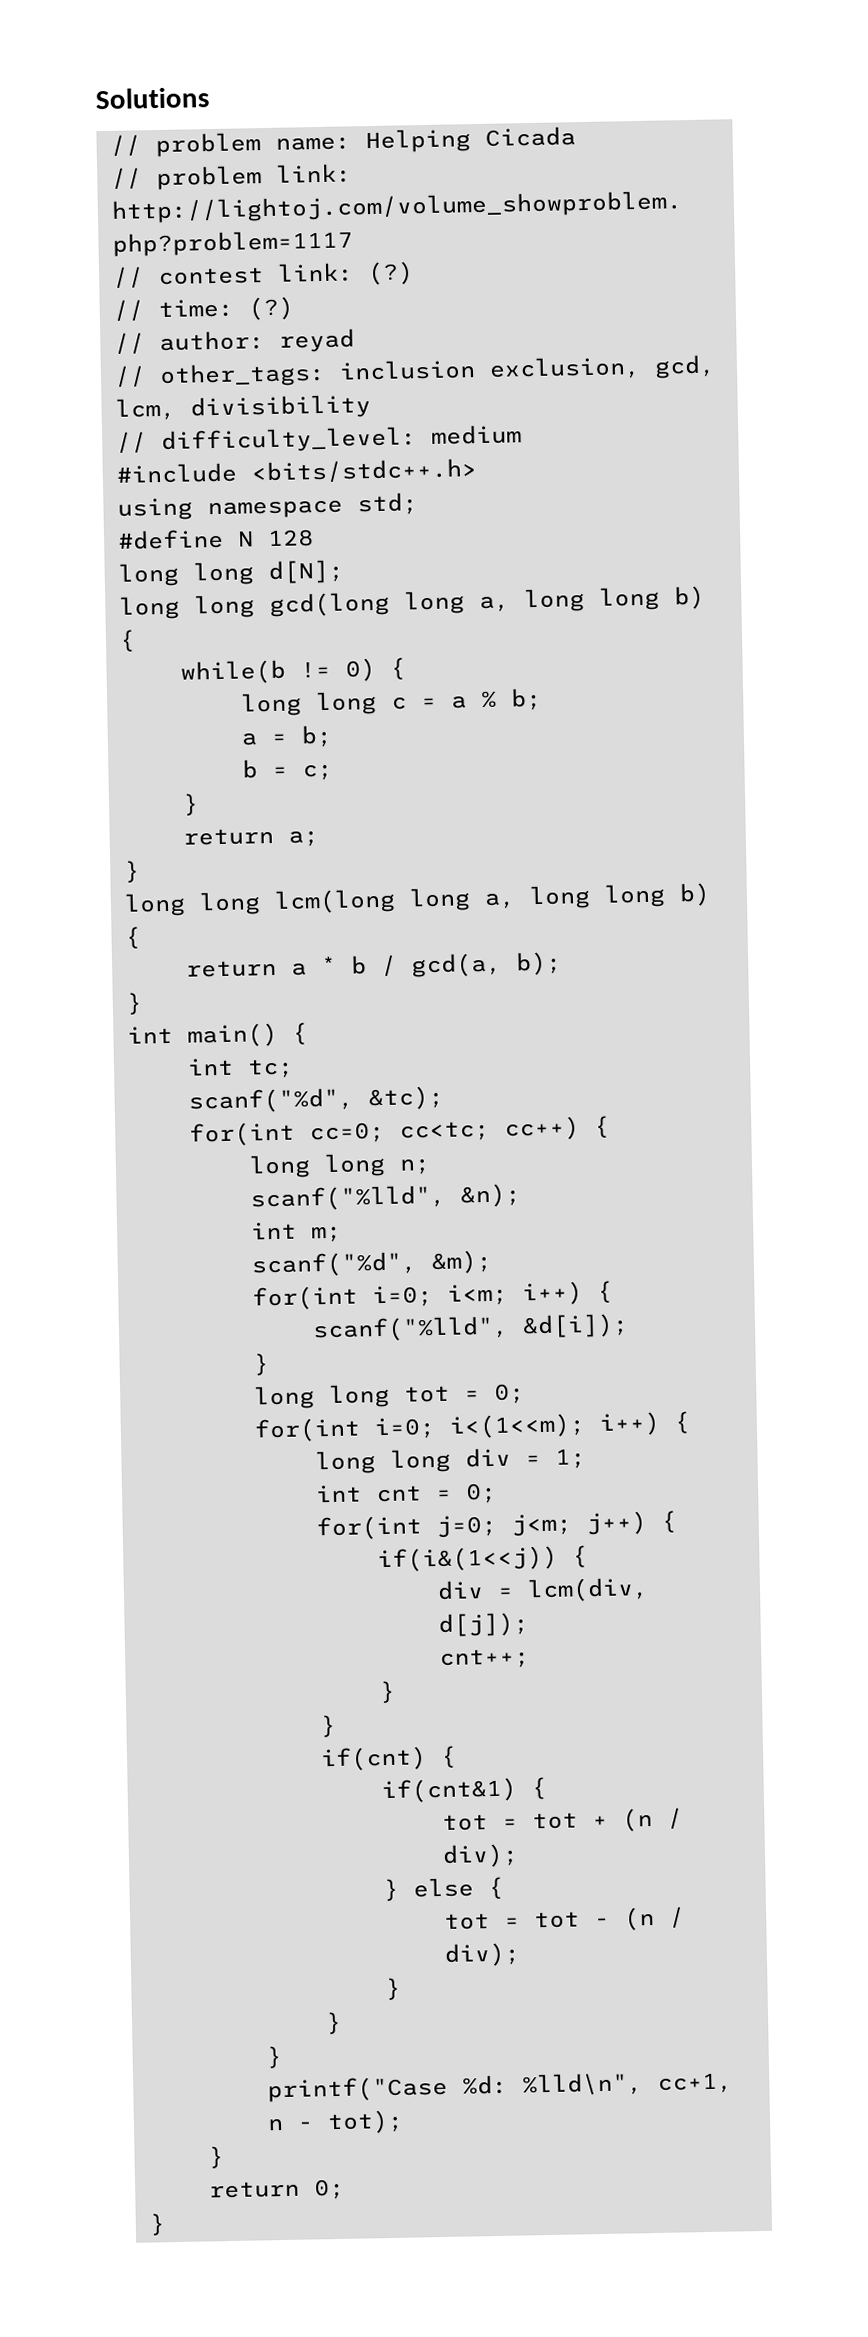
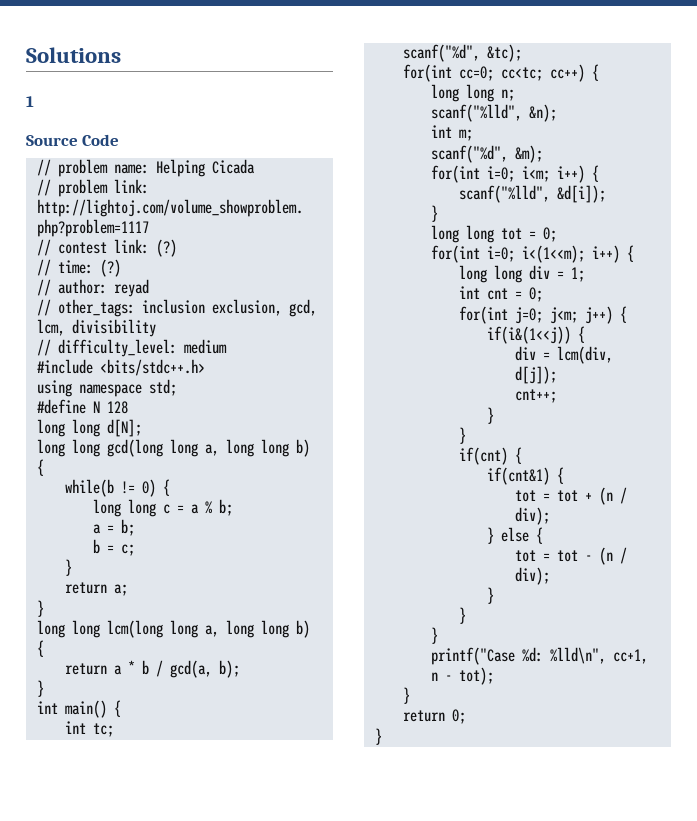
(210, 98) none -> [26,96,34,107] [26,134,120,146] // 1 // Source Code

